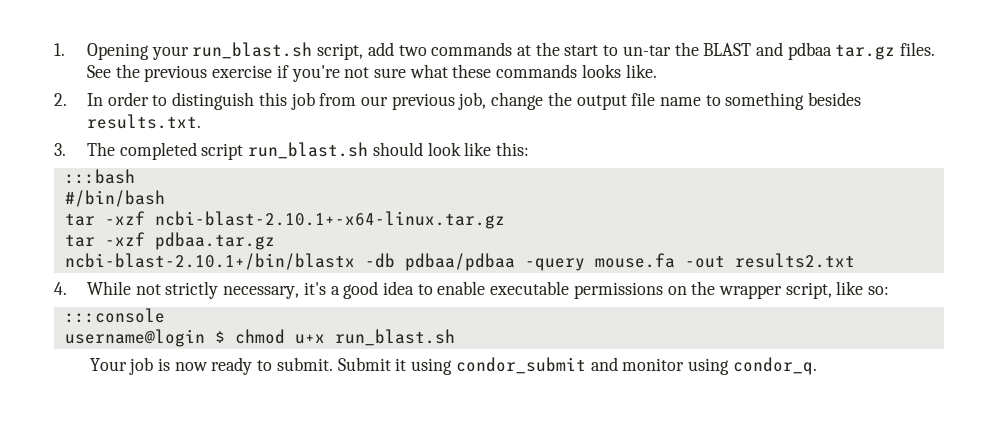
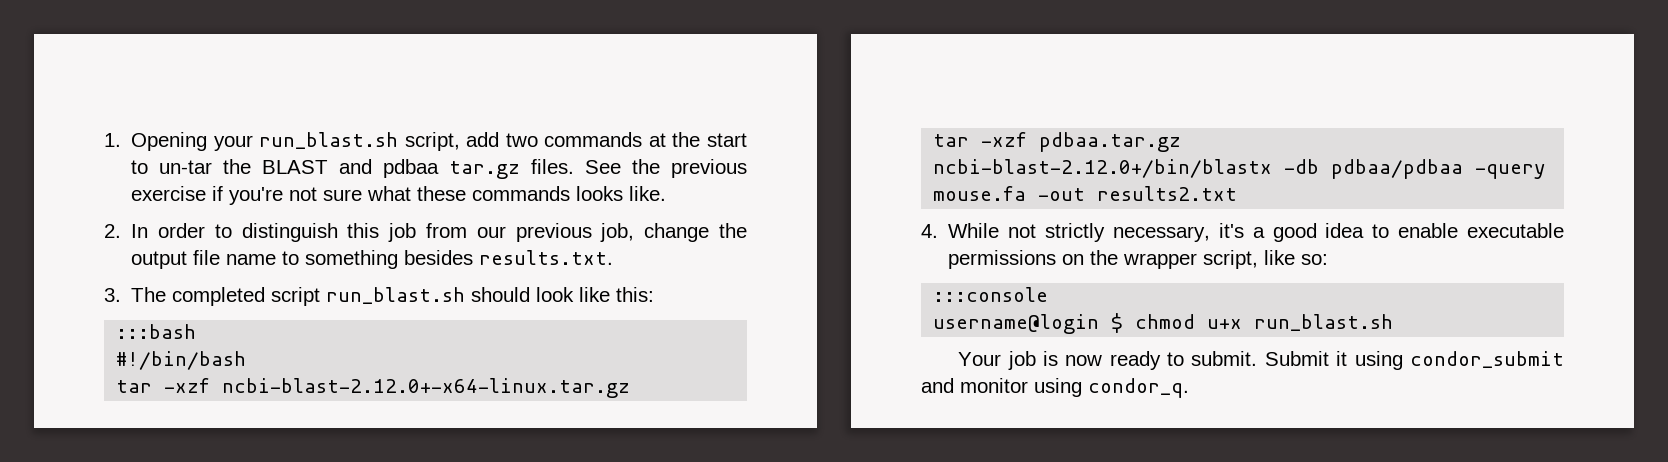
[64,190,165,207] [64,211,505,229] #/bin/bash // tar -xzf ncbi-blast-2.10.1+-x64-linux.tar.gz -> [116,351,247,370] [116,378,631,398] #!/bin/bash // tar -xzf ncbi-blast-2.12.0+-x64-linux.tar.gz
[64,253,355,270] ncbi-blast-2.10.1+/bin/blastx -> [933,159,1273,178] ncbi-blast-2.12.0+/bin/blastx

